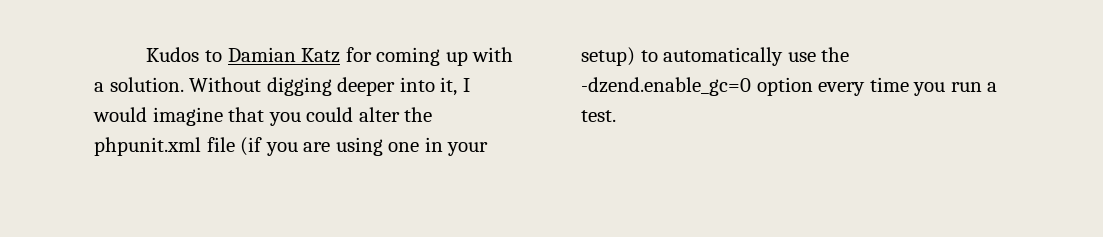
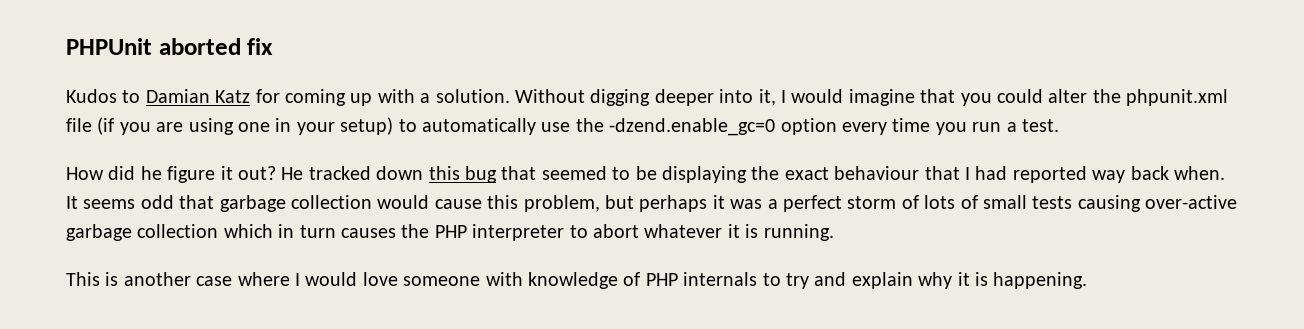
(146, 54) none -> [66,38,274,55] PHPUnit aborted fix //
(616, 116) none -> [66,166,1225,183] [66,195,1238,212] [66,224,834,241] [66,272,1088,289] // How did he figure it out? He tracked down this bug that seemed to be displaying the exact behaviour that I had reported way back when. It seems odd that garbage collection would cause this problem, but perhaps it was a perfect storm of lots of small tests causing over-active garbage collection which in turn causes the PHP interpreter to abort whatever it is running. // This is another case where I would love someone with knowledge of PHP internals to try and explain why it is happening.

